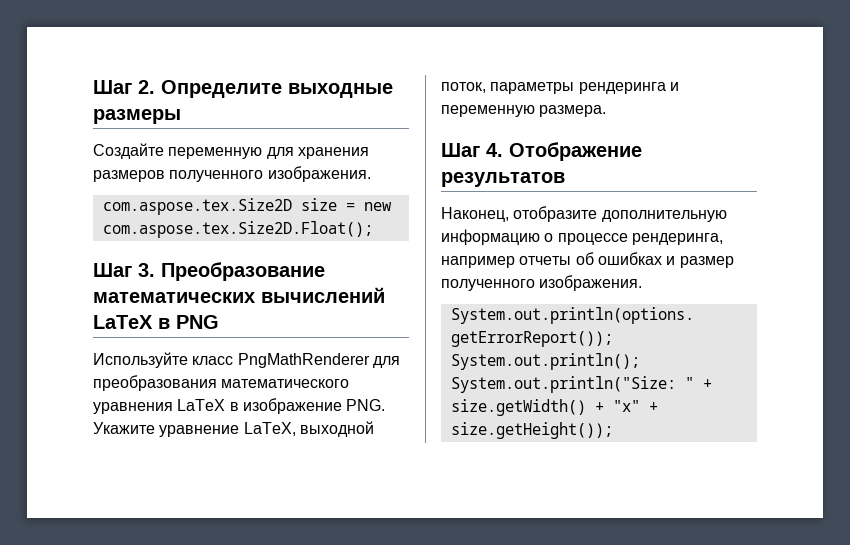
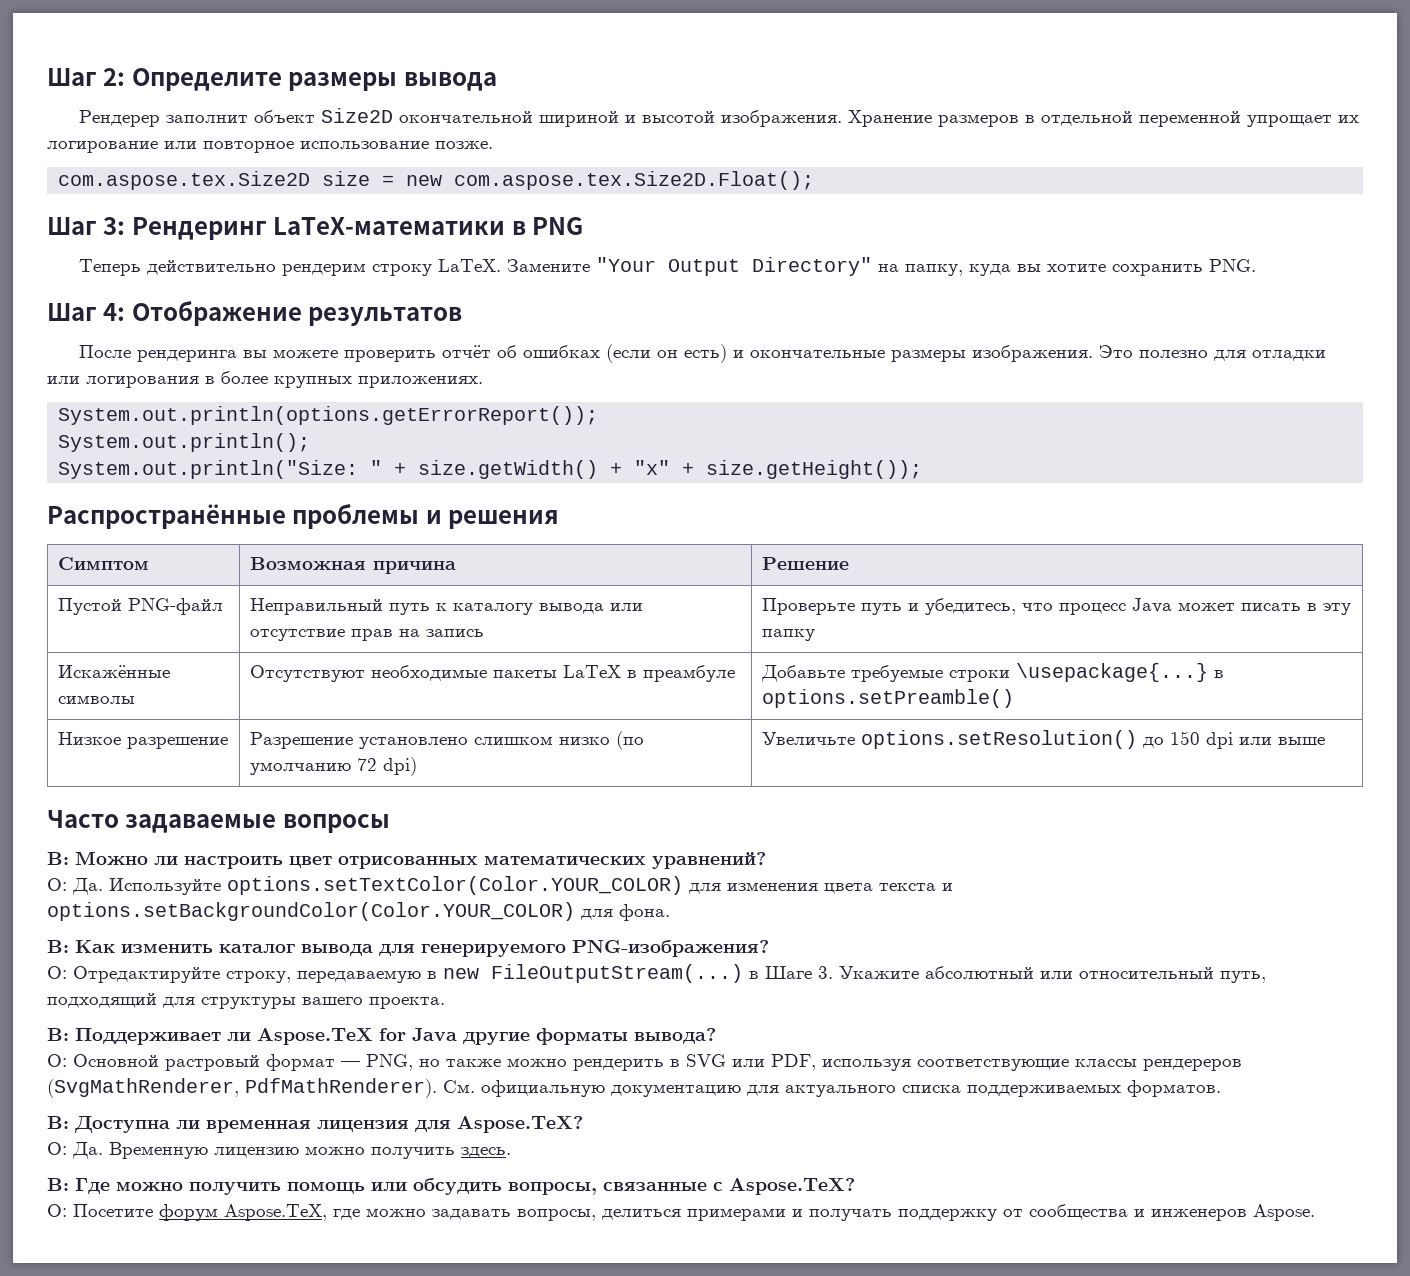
[93,80,393,98] [93,109,181,124] [93,143,369,159] [93,166,371,182] Шаг 2. Определите выходные размеры // Создайте переменную для хранения размеров полученного изображения. -> [47,68,497,91] [78,108,1359,127] [47,141,493,153] Шаг 2: Определите размеры вывода // Рендерер заполнит объект Size2D окончательной шириной и высотой изображения. Хранение размеров в отдельной переменной упрощает их логирование или повторное использование позже.
[138,262,325,281] [93,287,385,303] [93,315,219,329] [93,352,400,368] [93,375,350,391] [93,398,386,414] [93,421,374,437] [441,82,679,94] [441,105,607,117] [441,143,503,157] 3. Преобразование математических вычислений LaTeX в PNG // Используйте класс PngMathRenderer для преобразования математического уравнения LaTeX в изображение PNG. Укажите уравнение LaTeX, выходной поток, параметры рендеринга и переменную размера. // Шаг 4. -> [103,217,584,240] [78,257,1256,276] [47,303,126,321] 3: Рендеринг LaTeX‑математики в PNG // Теперь действительно рендерим строку LaTeX. Замените "Your Output Directory" на папку, куда вы хотите сохранить PNG. // Шаг 4:
[441,206,727,222] [441,229,723,245] [441,252,734,268] [441,275,643,291] Наконец, отобразите дополнительную информацию о процессе рендеринга, например отчеты об ошибках и размер полученного изображения. -> [78,344,1326,363] [47,371,483,388] После рендеринга вы можете проверить отчёт об ошибках (если он есть) и окончательные размеры изображения. Это полезно для отладки или логирования в более крупных приложениях.
(613, 430) none -> [47,503,560,529] [57,557,149,570] [249,557,456,574] [761,557,849,570] [57,598,223,615] [249,598,643,615] [249,629,484,641] [761,598,1351,615] [761,629,815,641] [57,665,170,678] [57,695,135,704] [249,665,735,682] [760,663,1224,682] [761,689,1014,708] [57,732,228,749] [249,731,644,750] [249,757,417,776] [761,730,1325,749] [47,810,390,833] [47,851,766,869] [47,876,953,895] [47,902,670,921] [47,940,769,957] [47,964,1266,983] [47,993,445,1009] [47,1028,716,1045] [47,1054,1242,1071] [47,1078,1221,1098] [47,1116,583,1133] [47,1142,511,1159] [47,1178,855,1195] [47,1204,1315,1221] // Распространённые проблемы и решения // Симптом | Возможная причина | Решение // Пустой PNG‑файл | Неправильный путь к каталогу вывода или отсутствие прав на запись | Проверьте путь и убедитесь, что процесс Java может писать в эту папку // Искажённые символы | Отсутствуют необходимые пакеты LaTeX в преамбуле | Добавьте требуемые строки \usepackage{...} в options.setPreamble() // Низкое разрешение | Разрешение установлено слишком низко (по умолчанию 72 dpi) | Увеличьте options.setResolution() до 150 dpi или выше // Часто задаваемые вопросы // В: Можно ли настроить цвет отрисованных математических уравнений? // О: Да. Используйте options.setTextColor(Color.YOUR_COLOR) для изменения цвета текста и options.setBackgroundColor(Color.YOUR_COLOR) для фона. // В: Как изменить каталог вывода для генерируемого PNG‑изображения? // О: Отредактируйте строку, передаваемую в new FileOutputStream(...) в Шаге 3. Укажите абсолютный или относительный путь, подходящий для структуры вашего проекта. // В: Поддерживает ли Aspose.TeX for Java другие форматы вывода? // О: Основной растровый формат — PNG, но также можно рендерить в SVG или PDF, используя соответствующие классы рендереров (SvgMathRenderer, PdfMathRenderer). См. официальную документацию для актуального списка поддерживаемых форматов. // В: Доступна ли временная лицензия для Aspose.TeX? // О: Да. Временную лицензию можно получить здесь. // В: Где можно получить помощь или обсудить вопросы, связанные с Aspose.TeX? // О: Посетите форум Aspose.TeX, где можно задавать вопросы, делиться примерами и получать поддержку от сообщества и инженеров Aspose.

